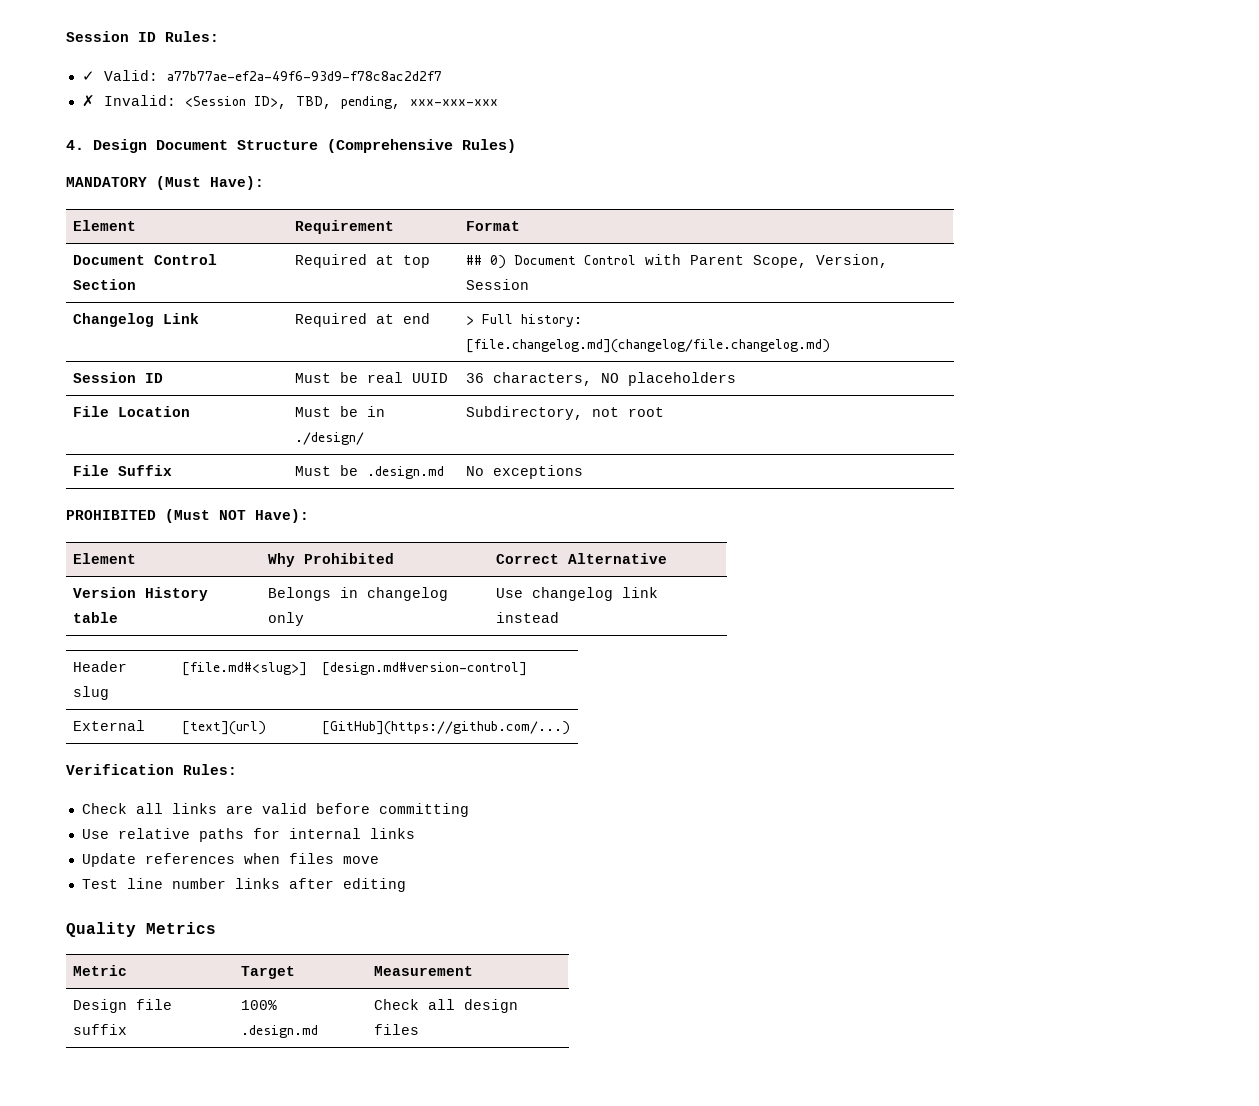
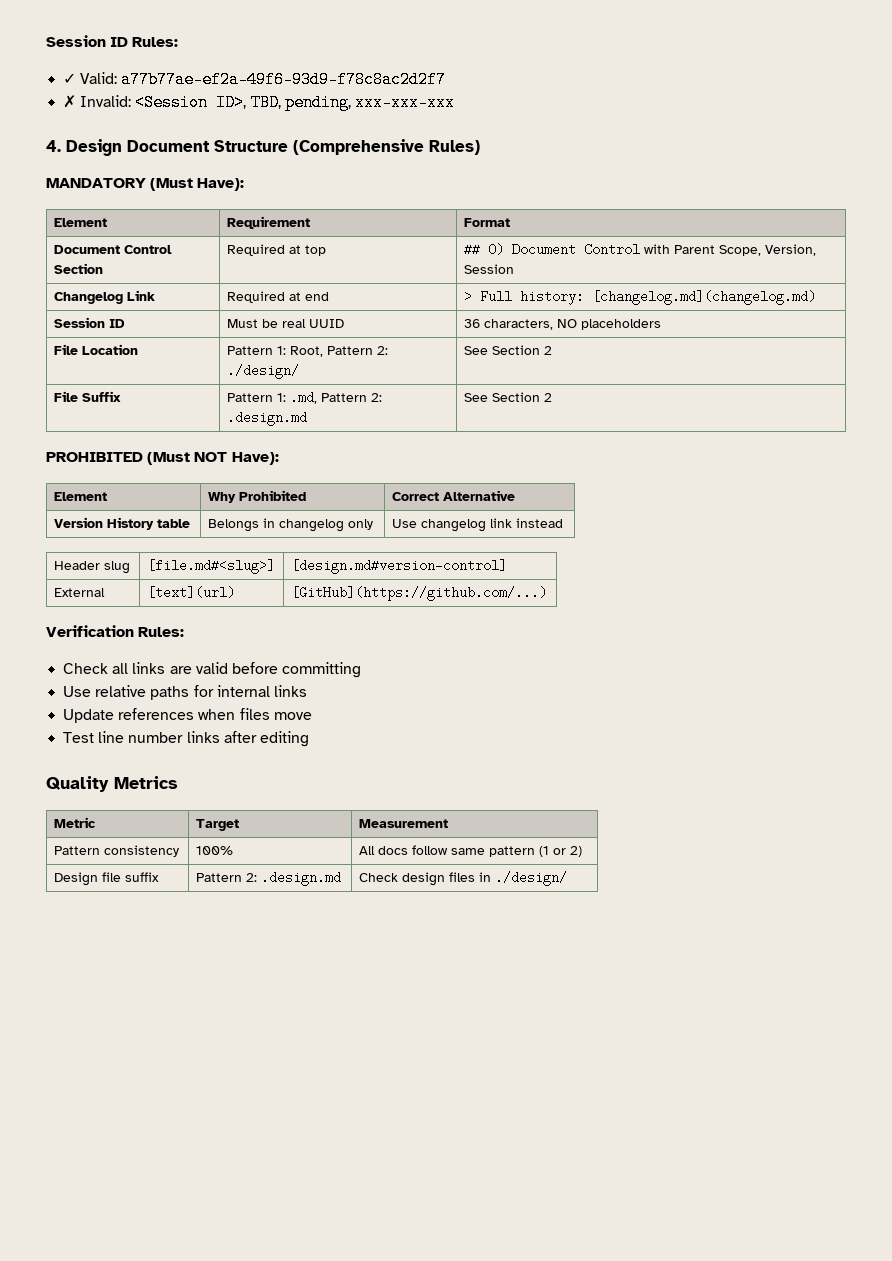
[465,339,830,353] [file.changelog.md](changelog/file.changelog.md) -> [591,290,816,305] [changelog.md](changelog.md)
[294,406,385,417] [294,432,364,445] [465,406,664,420] [72,465,172,476] [294,465,444,479] [465,465,583,479] Must be in ./design/ | Subdirectory, not root // File Suffix | Must be .design.md | No exceptions -> [226,346,388,357] [226,364,299,379] [463,345,552,355] [53,391,121,402] [226,391,382,404] [226,411,307,426] [463,392,552,402] Pattern 1: Root, Pattern 2: ./design/ | See Section 2 // File Suffix | Pattern 1: .md, Pattern 2: .design.md | See Section 2
(473, 971) none -> [53,845,179,857] [195,846,233,855] [358,845,582,857] // Pattern consistency | 100% | All docs follow same pattern (1 or 2)
[240,1000,277,1010] 100% -> [195,873,257,882] Pattern 2:
[427,999,455,1010] all -> (398, 877) none
(419, 1029) none -> [478,871,567,886] in ./design/

